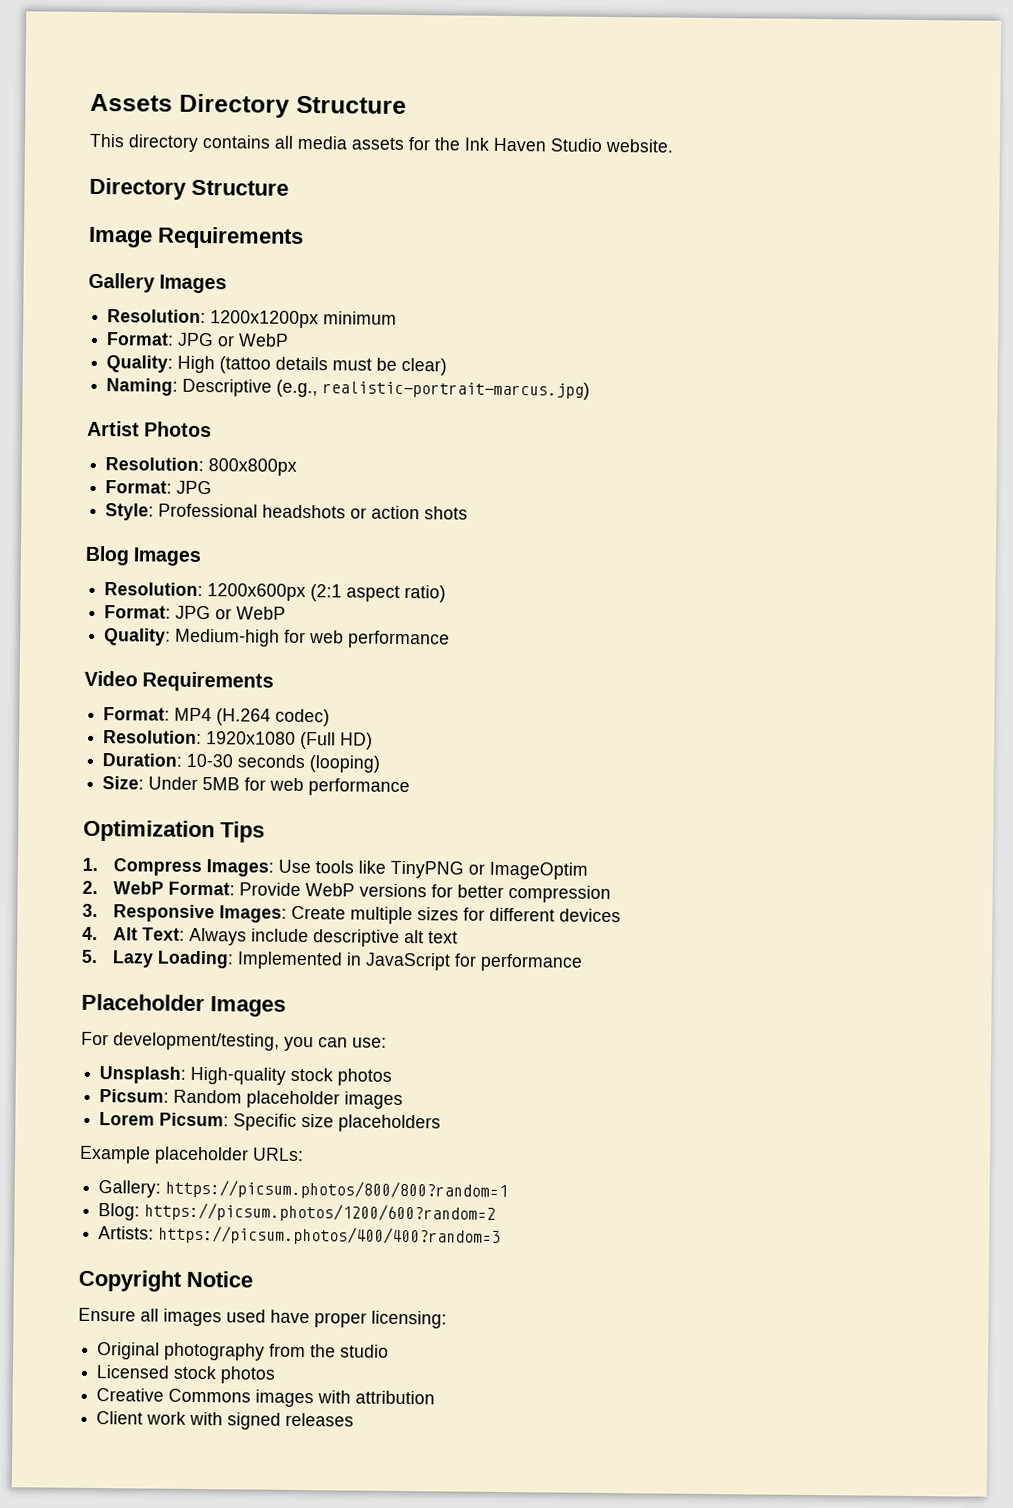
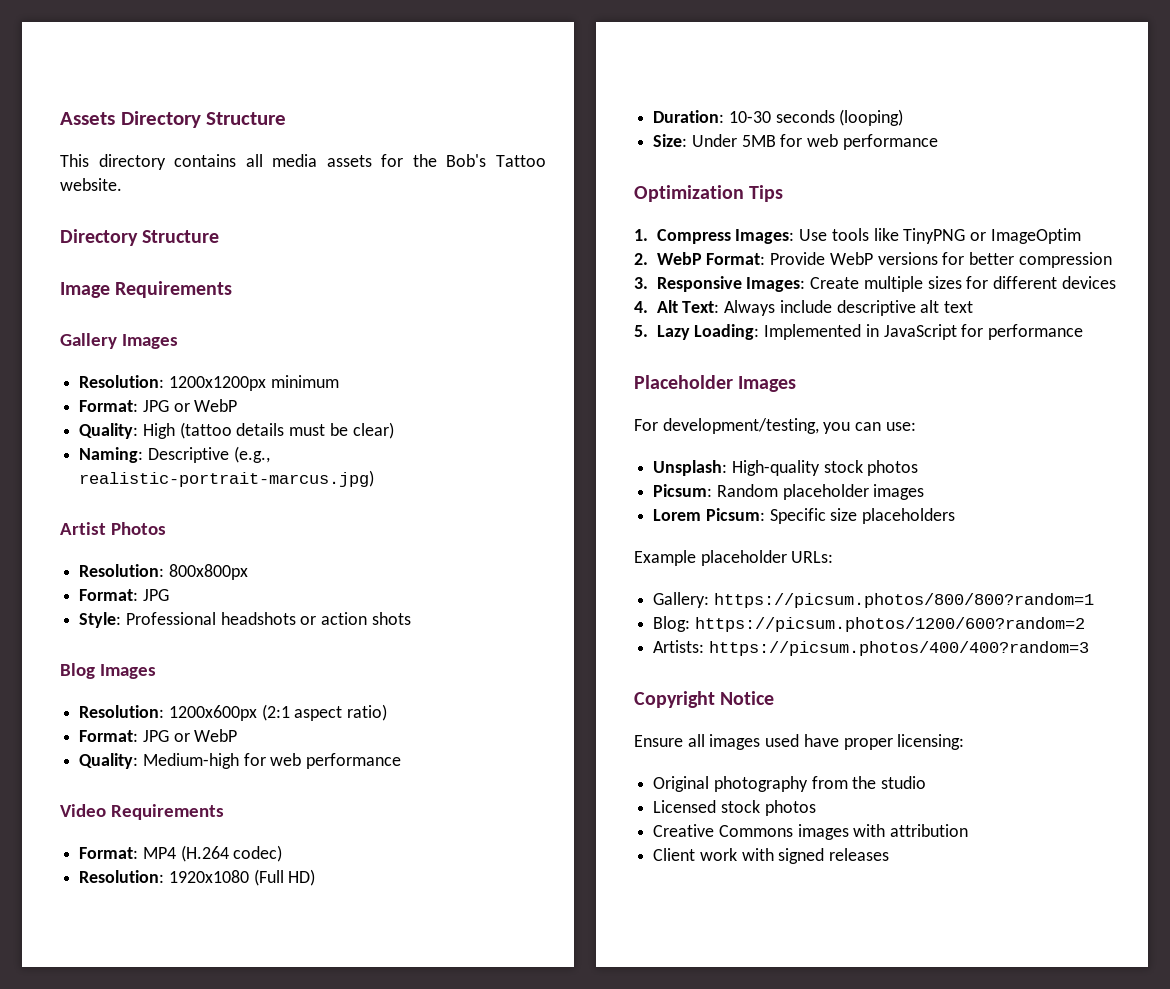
[464,137,603,152] Ink Haven Studio -> [446,154,546,167] Bob's Tattoo

